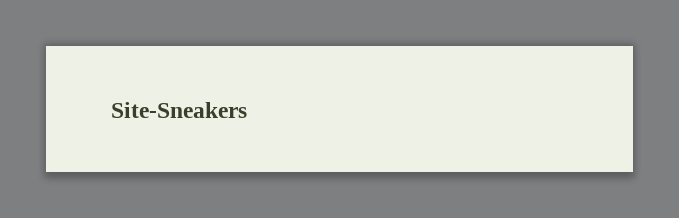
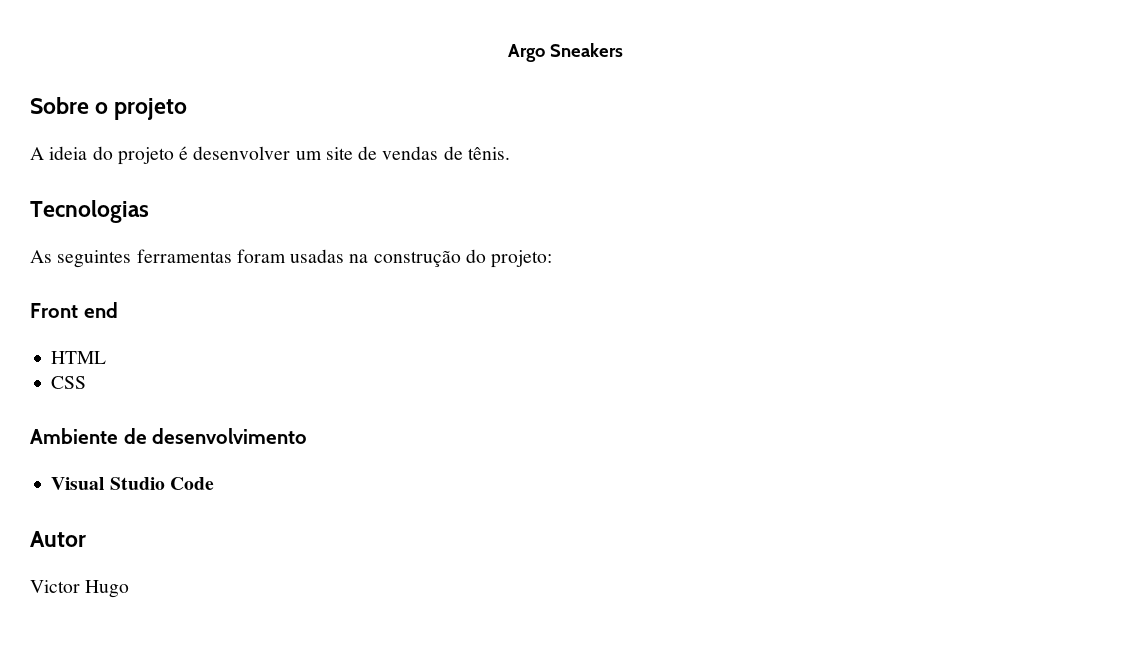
[111,102,247,118] Site-Sneakers -> [507,43,623,62] [30,97,188,120] [30,146,510,165] [30,200,149,223] [30,249,553,268] [30,302,118,318] [51,351,107,364] [51,376,87,389] [30,428,308,444] [51,477,214,490] [30,531,86,547] [30,580,130,598] Argo Sneakers // Sobre o projeto // A ideia do projeto é desenvolver um site de vendas de tênis. // Tecnologias // As seguintes ferramentas foram usadas na construção do projeto: // Front end // HTML // CSS // Ambiente de desenvolvimento // Visual Studio Code // Autor // Victor Hugo

